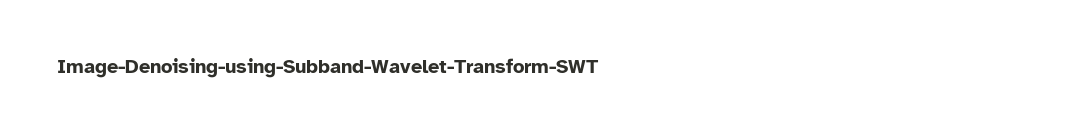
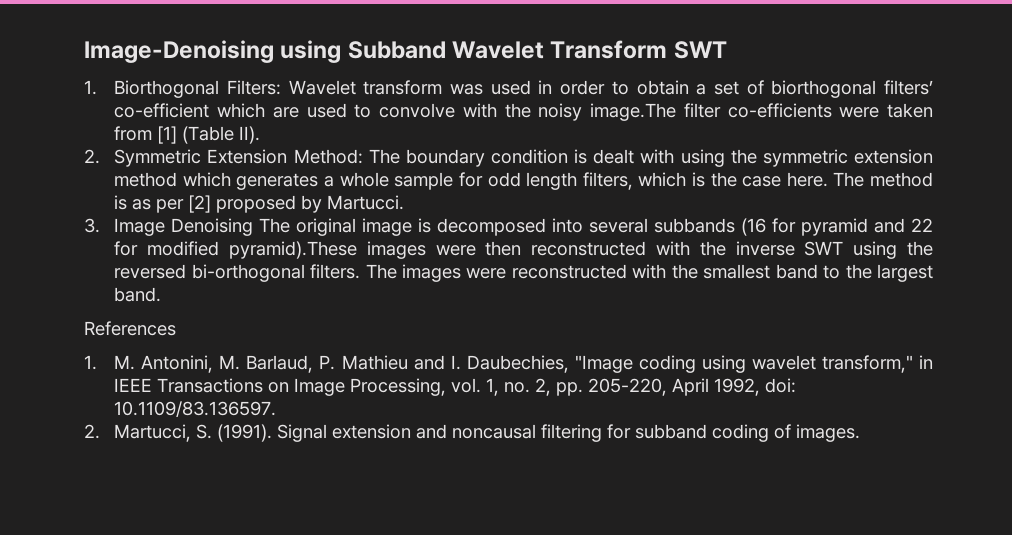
[57,58,599,78] Image-Denoising-using-Subband-Wavelet-Transform-SWT -> [84,40,727,63] [84,80,933,98] [114,103,933,121] [114,126,261,144] [84,149,933,167] [114,172,933,190] [114,195,405,213] [84,218,934,236] [114,241,933,259] [114,264,933,282] [114,287,162,302] [84,321,176,336] [84,355,934,373] [114,378,797,396] [114,401,277,417] [84,424,861,442] Image-Denoising using Subband Wavelet Transform SWT // 1. Biorthogonal Filters: Wavelet transform was used in order to obtain a set of biorthogonal filters’ co-efficient which are used to convolve with the noisy image.The filter co-efficients were taken from [1] (Table II). // 2. Symmetric Extension Method: The boundary condition is dealt with using the symmetric extension method which generates a whole sample for odd length filters, which is the case here. The method is as per [2] proposed by Martucci. // 3. Image Denoising The original image is decomposed into several subbands (16 for pyramid and 22 for modified pyramid).These images were then reconstructed with the inverse SWT using the reversed bi-orthogonal filters. The images were reconstructed with the smallest band to the largest band. // References // 1. M. Antonini, M. Barlaud, P. Mathieu and I. Daubechies, "Image coding using wavelet transform," in IEEE Transactions on Image Processing, vol. 1, no. 2, pp. 205-220, April 1992, doi: 10.1109/83.136597. // 2. Martucci, S. (1991). Signal extension and noncausal filtering for subband coding of images.

